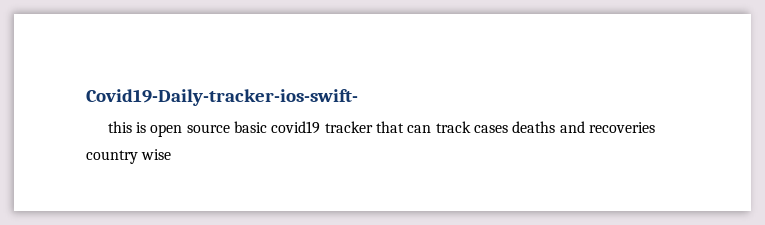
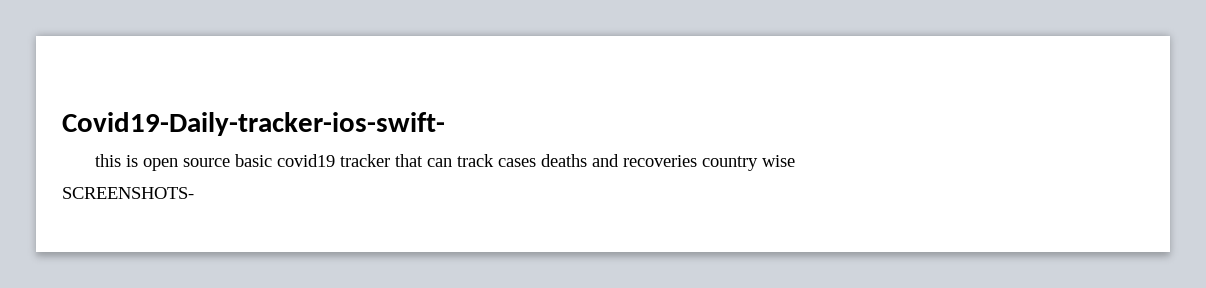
(172, 154) none -> [62,187,194,199] // SCREENSHOTS-

